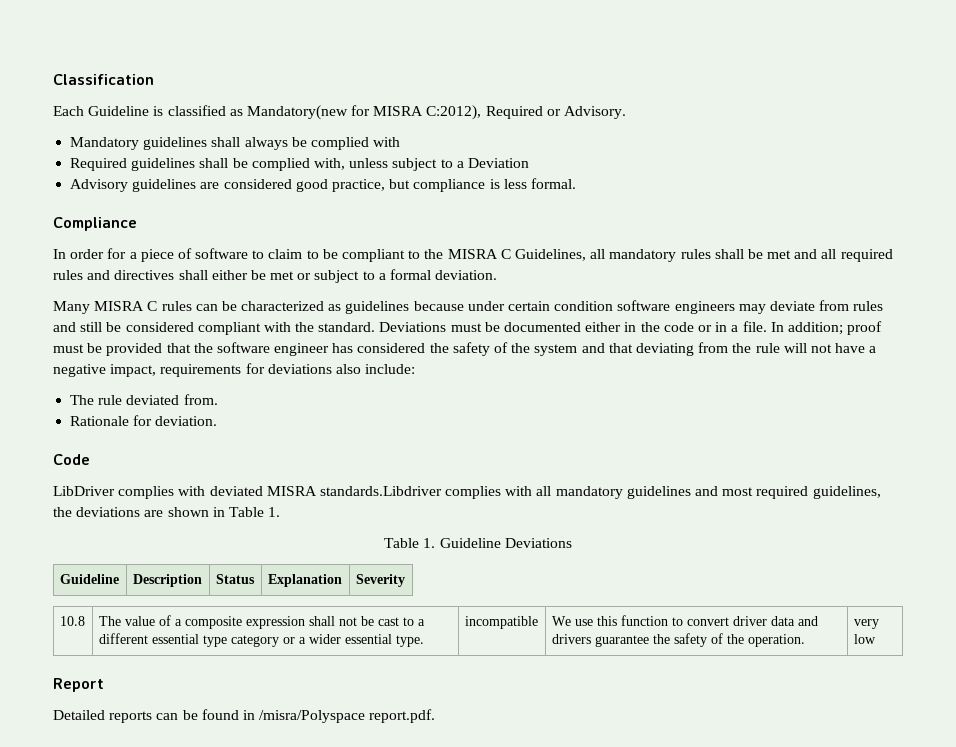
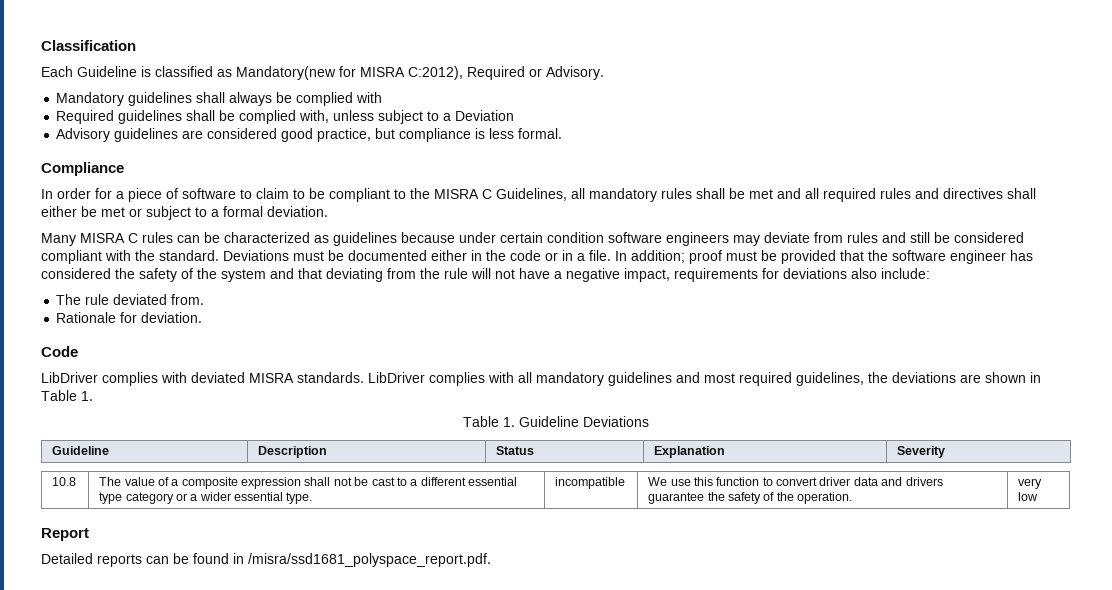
[319,486,442,496] standards.Libdriver -> [297,372,425,383] standards. LibDriver
[259,709,436,723] /misra/Polyspace report.pdf. -> [248,553,491,567] /misra/ssd1681_polyspace_report.pdf.

